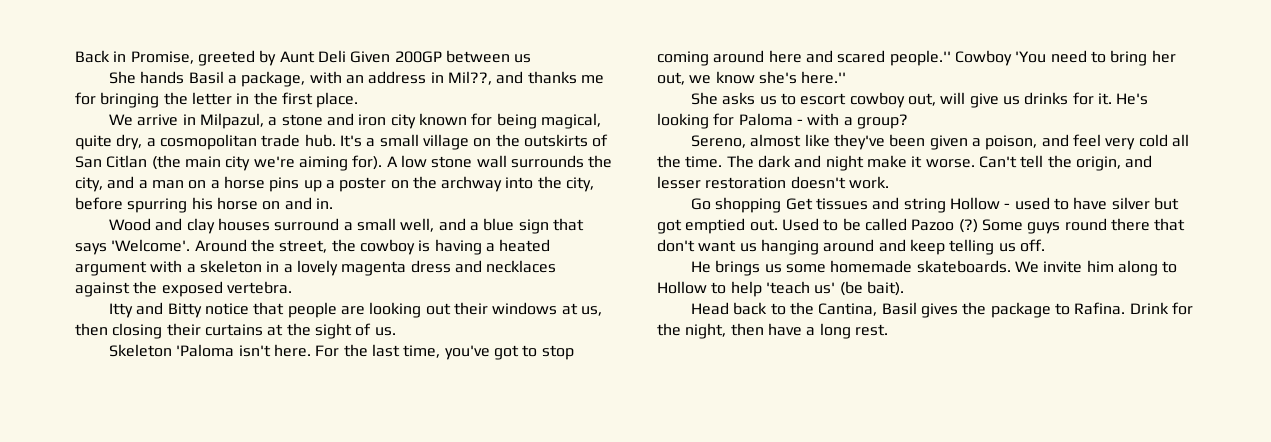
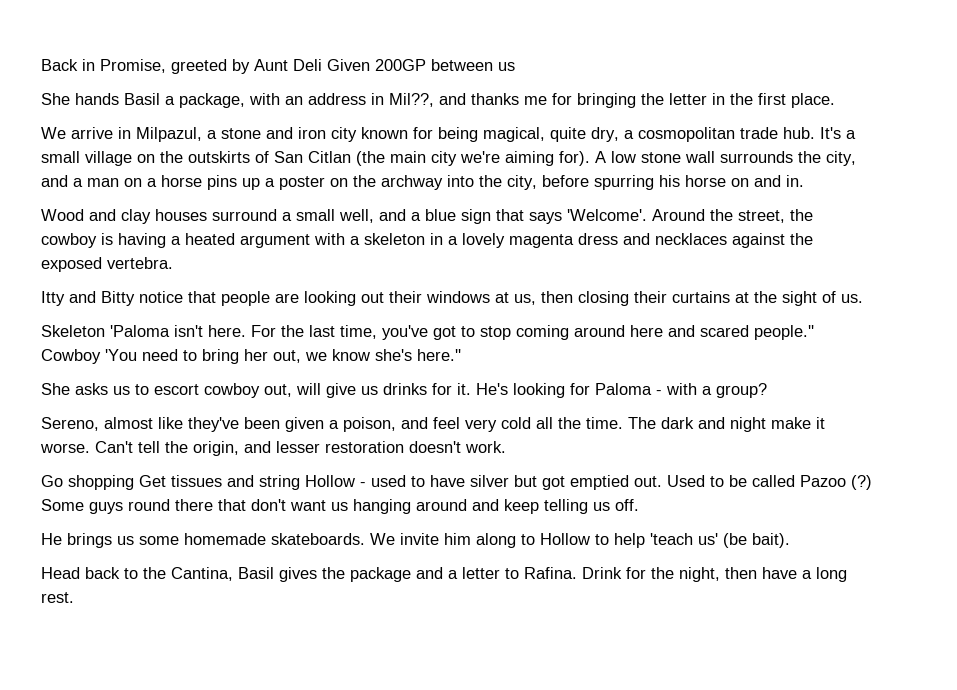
(1051, 310) none -> [416,567,500,579] and a letter

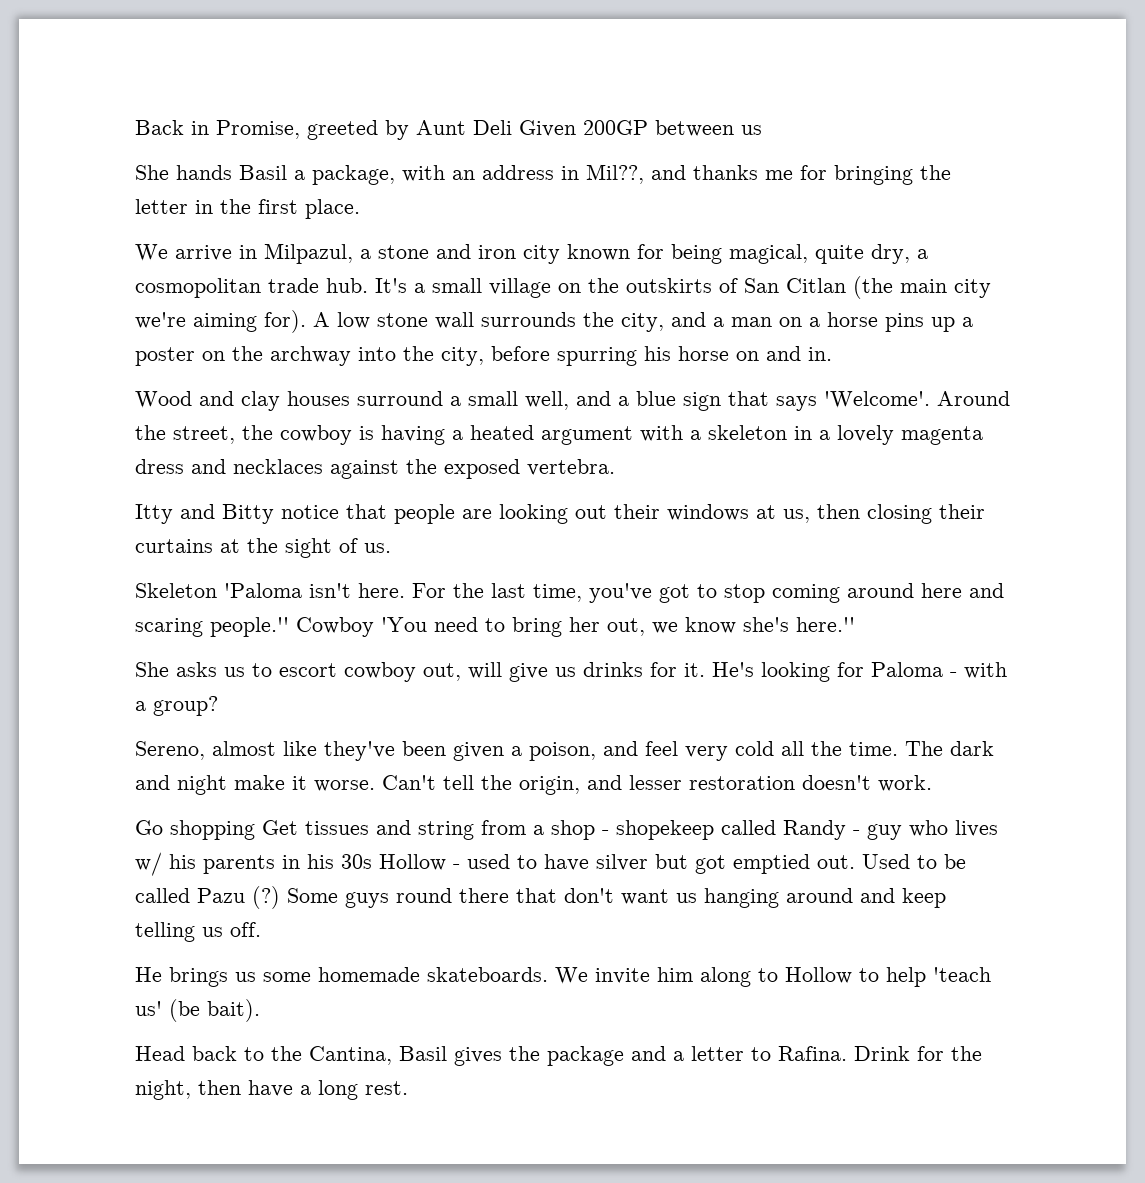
[700,325,749,337] scared -> [135,618,203,637] scaring
(300, 482) none -> [481,820,998,840] [135,852,372,876] from a shop - shopekeep called Randy - guy who lives w/ his parents in his 30s
[800,475,846,487] Pazoo -> [197,888,245,903] Pazu

